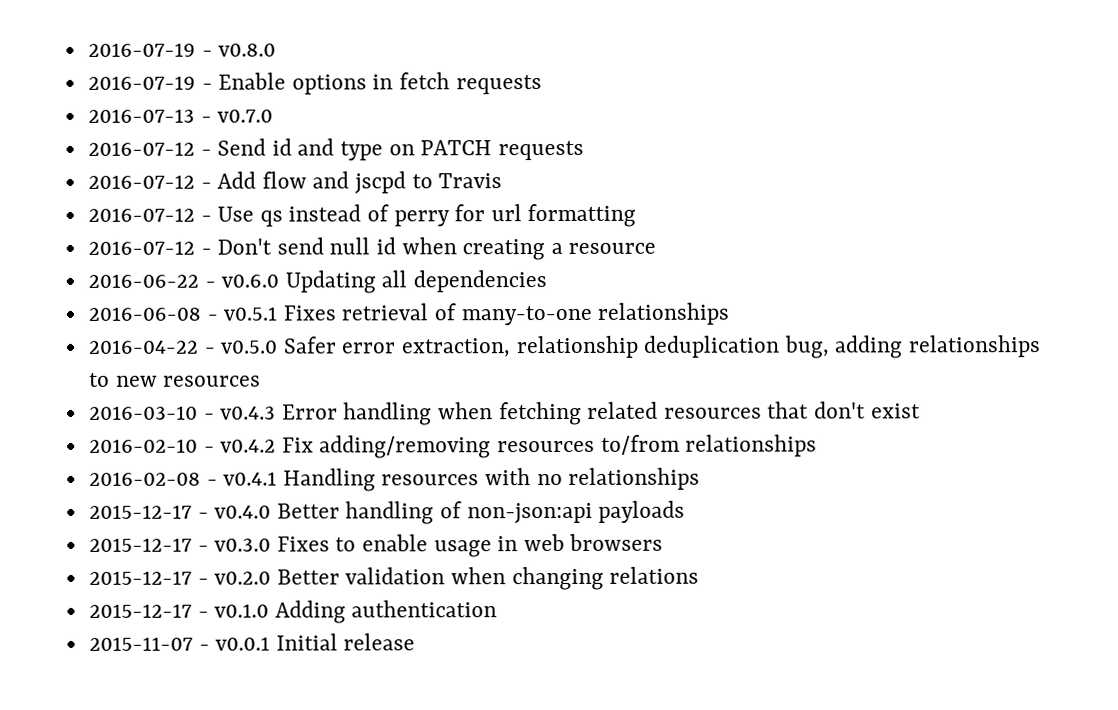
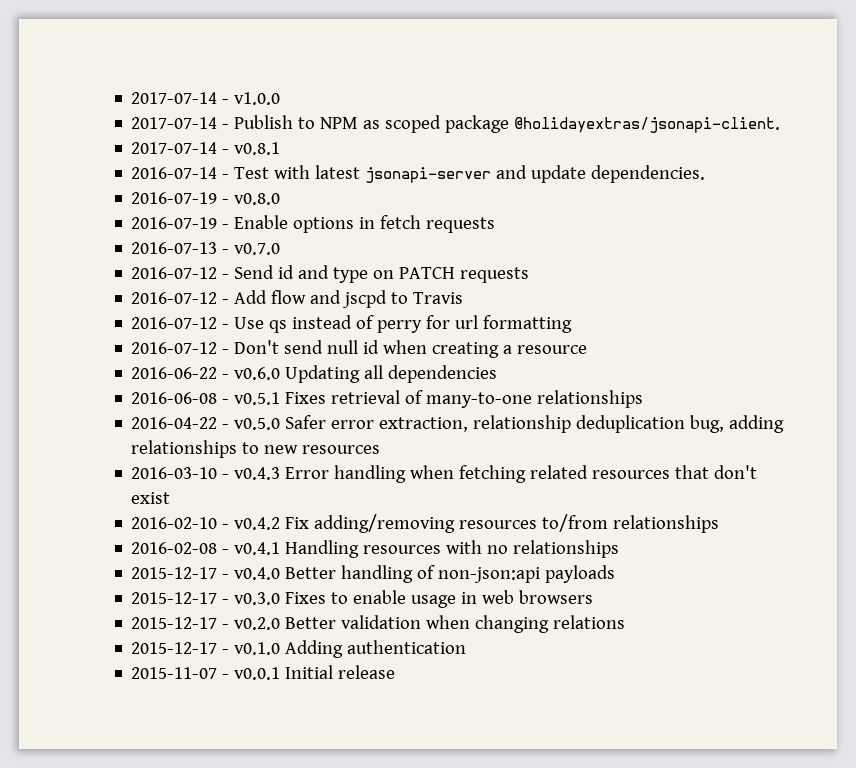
(87, 49) none -> [131,92,281,105] [131,115,781,133] [131,142,281,155] [131,165,706,183] 2017-07-14 - v1.0.0 // 2017-07-14 - Publish to NPM as scoped package @holidayextras/jsonapi-client. // 2017-07-14 - v0.8.1 // 2016-07-14 - Test with latest jsonapi-server and update dependencies. //

